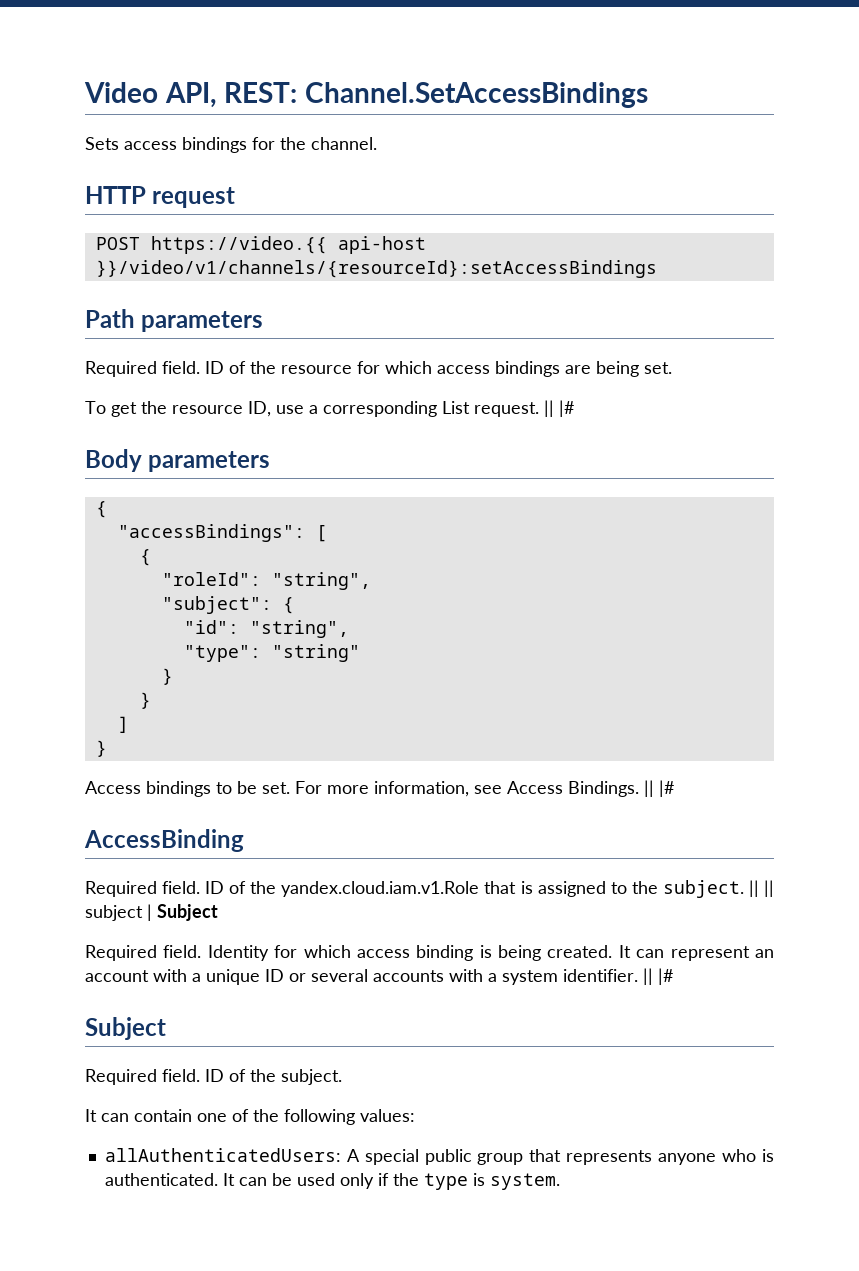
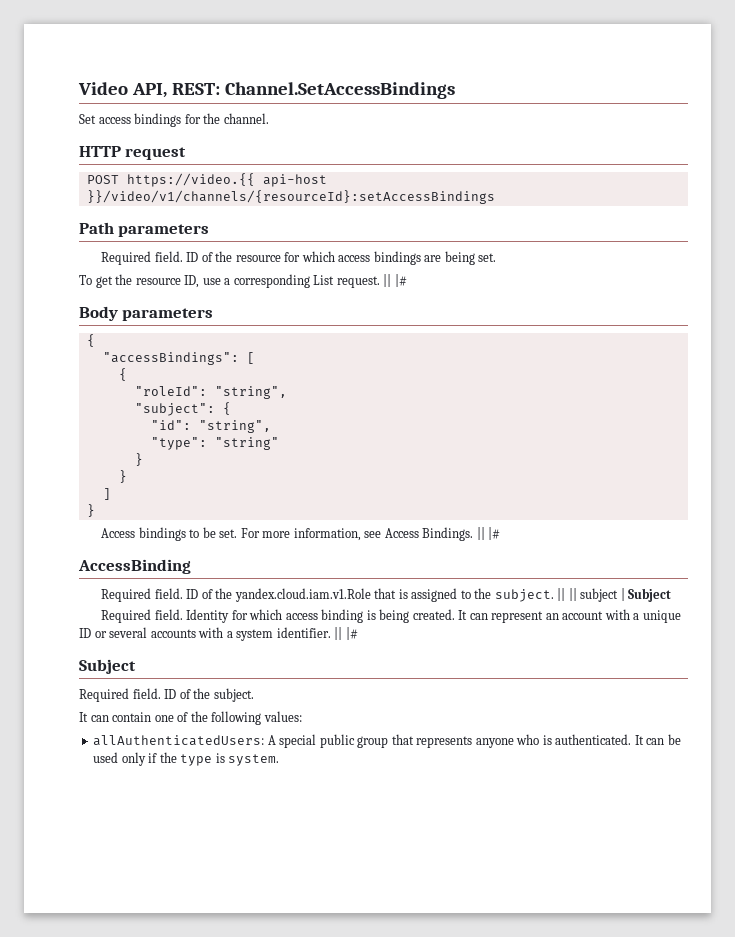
[85,137,119,150] Sets -> [79,114,96,124] Set

